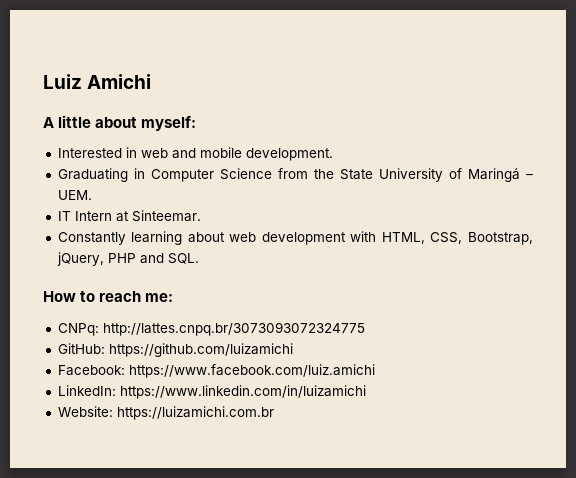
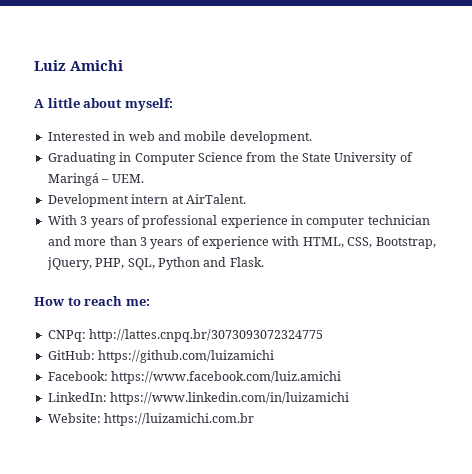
[57,210,201,222] [57,231,346,245] IT Intern at Sinteemar. // Constantly learning about web development -> [47,194,246,207] [47,215,430,228] [47,236,269,249] Development intern at AirTalent. // With 3 years of professional experience in computer technician and more than 3 years of experience
[107,253,199,264] PHP and SQL. -> [95,257,264,270] PHP, SQL, Python and Flask.

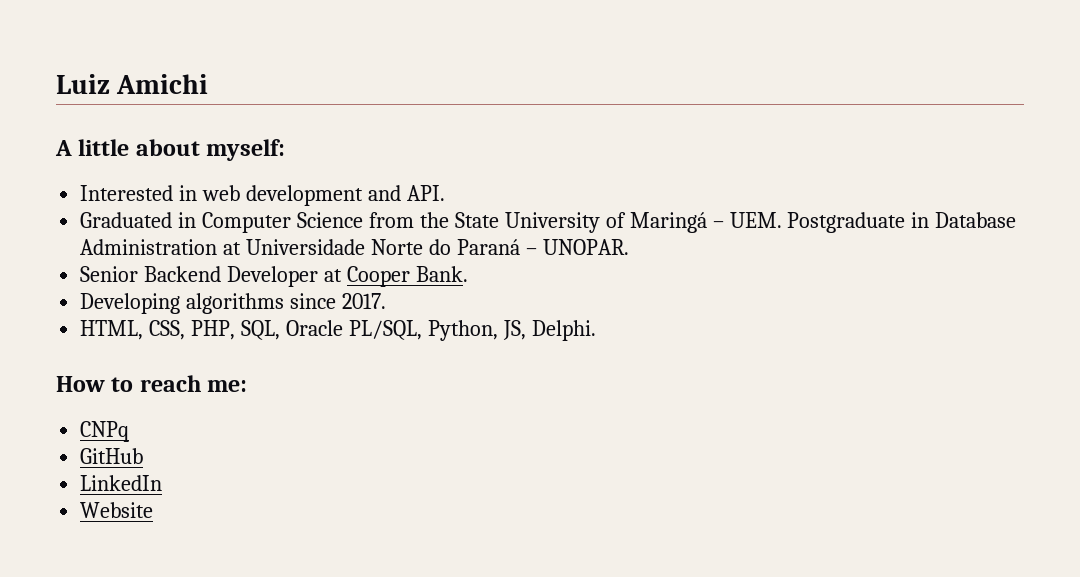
[157,131,312,144] [47,152,116,165] and mobile development. // Graduating -> [246,185,445,206] [80,212,173,228] development and API. // Graduated
[47,194,246,207] [47,215,430,228] [47,236,436,249] [46,257,264,270] [34,296,150,306] [47,329,324,342] [47,350,275,363] [47,371,342,384] [47,392,350,405] [47,413,255,426] // Development intern at AirTalent. // With 3 years of professional experience in computer technician and more than 3 years of experience with HTML, CSS, Bootstrap, jQuery, PHP, SQL, Python and Flask. // How to reach me: // CNPq: http://lattes.cnpq.br/3073093072324775 // GitHub: https://github.com/luizamichi // Facebook: https://www.facebook.com/luiz.amichi // LinkedIn: https://www.linkedin.com/in/luizamichi // Website: https://luizamichi.com.br -> [787,212,1017,233] [80,239,629,255] [80,266,468,287] [80,293,387,314] [80,320,596,341] [56,375,248,392] [80,421,130,442] [80,448,144,464] [80,475,163,491] [80,502,154,518] Postgraduate in Database Administration at Universidade Norte do Paraná – UNOPAR. // Senior Backend Developer at Cooper Bank. // Developing algorithms since 2017. // HTML, CSS, PHP, SQL, Oracle PL/SQL, Python, JS, Delphi. // How to reach me: // CNPq // GitHub // LinkedIn // Website

